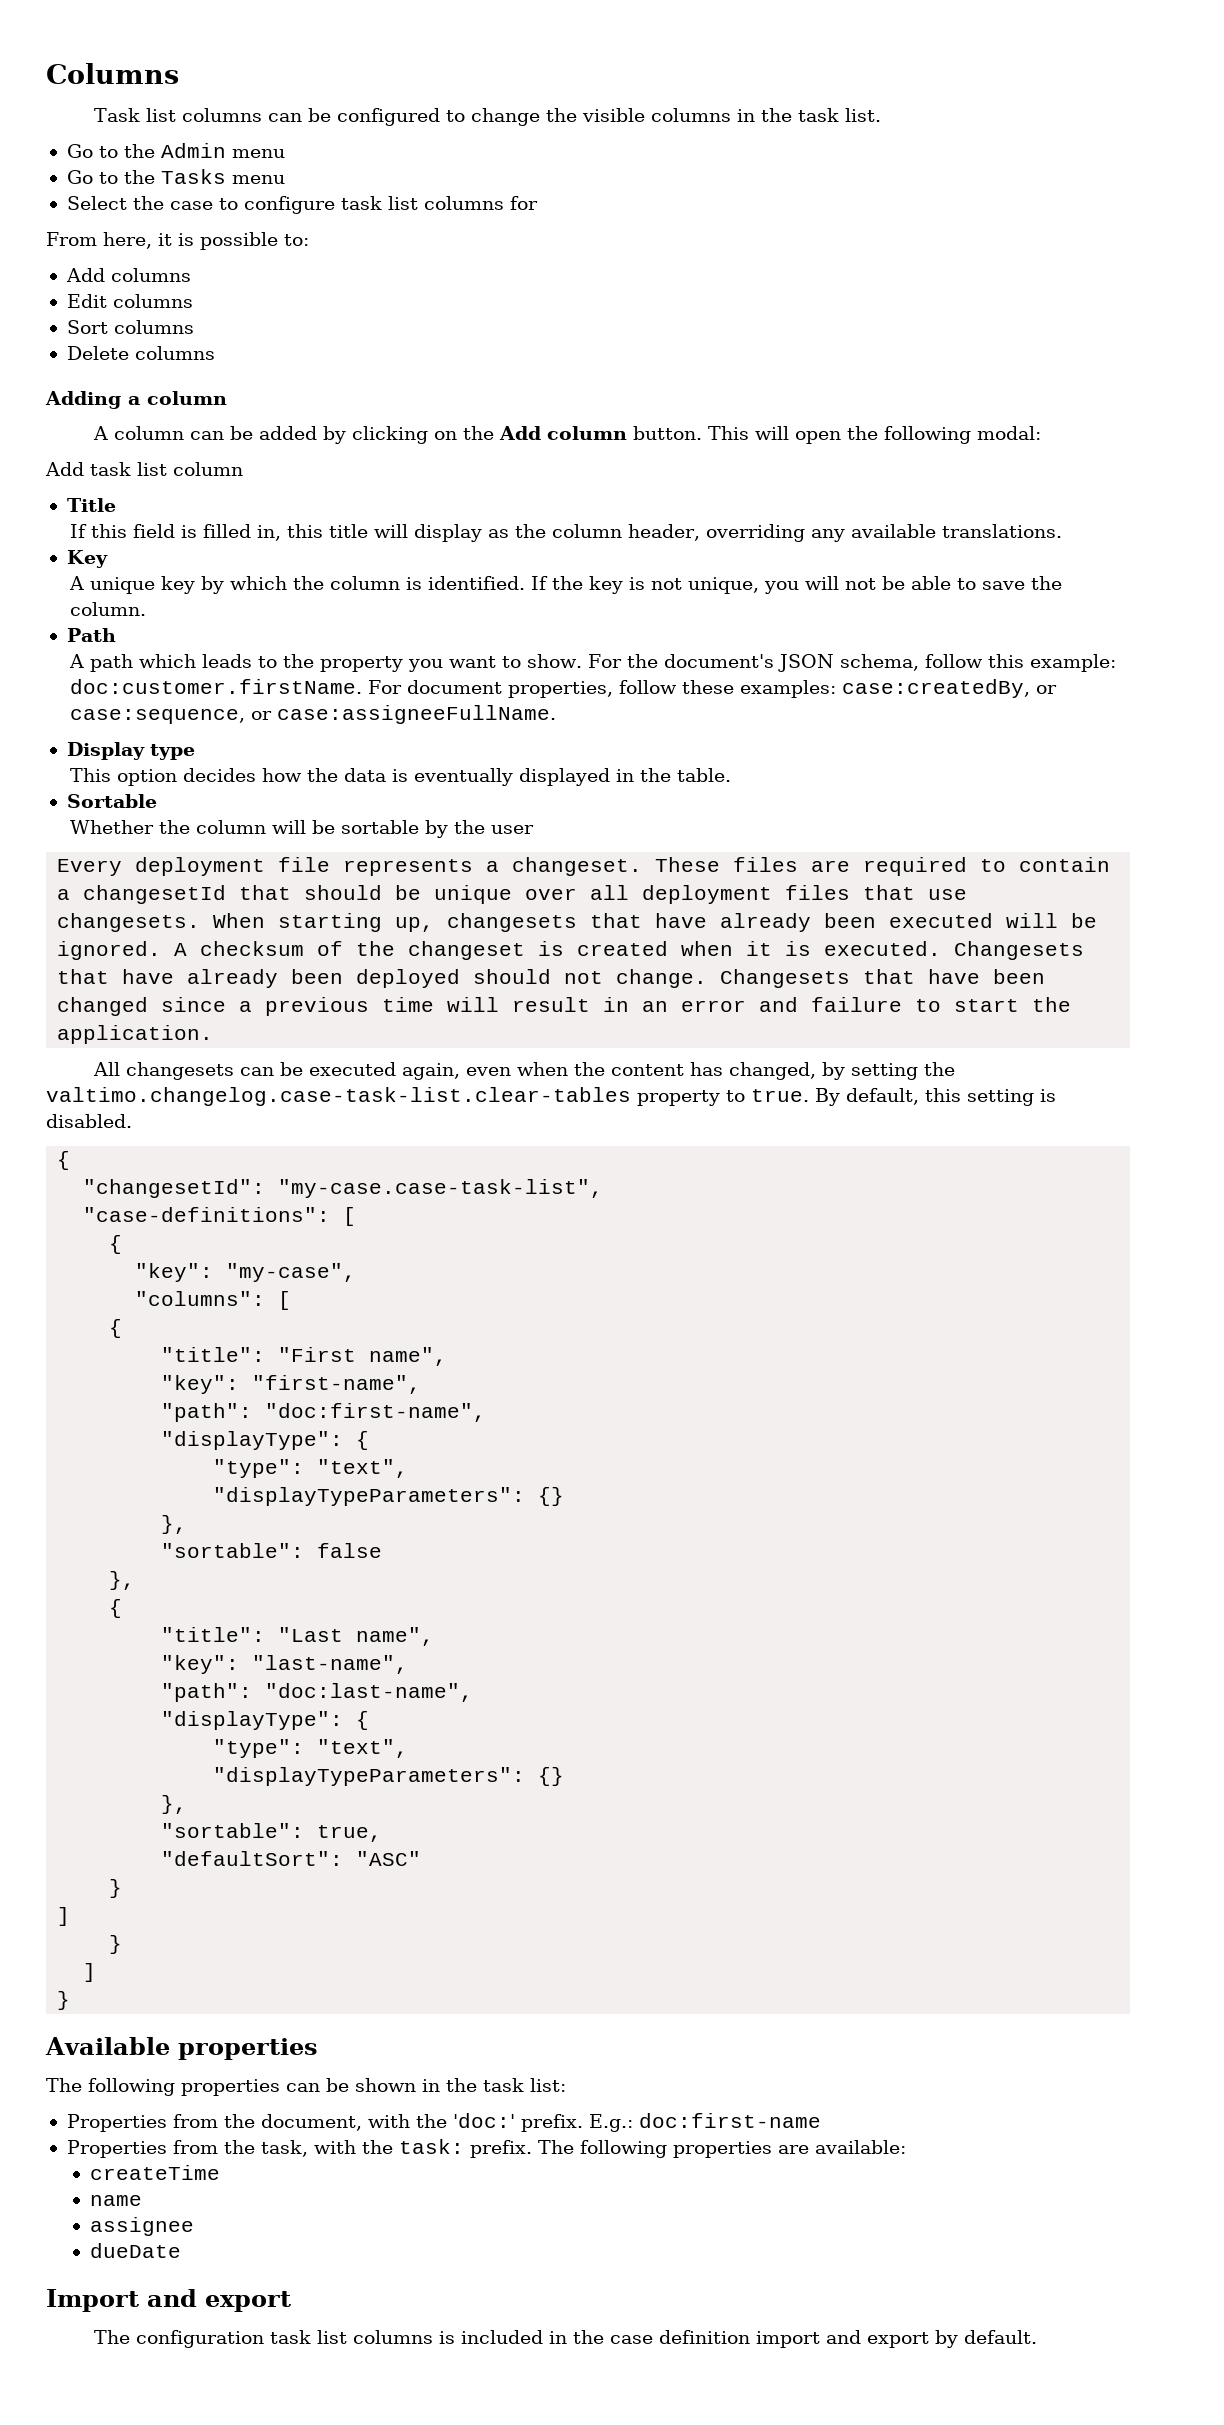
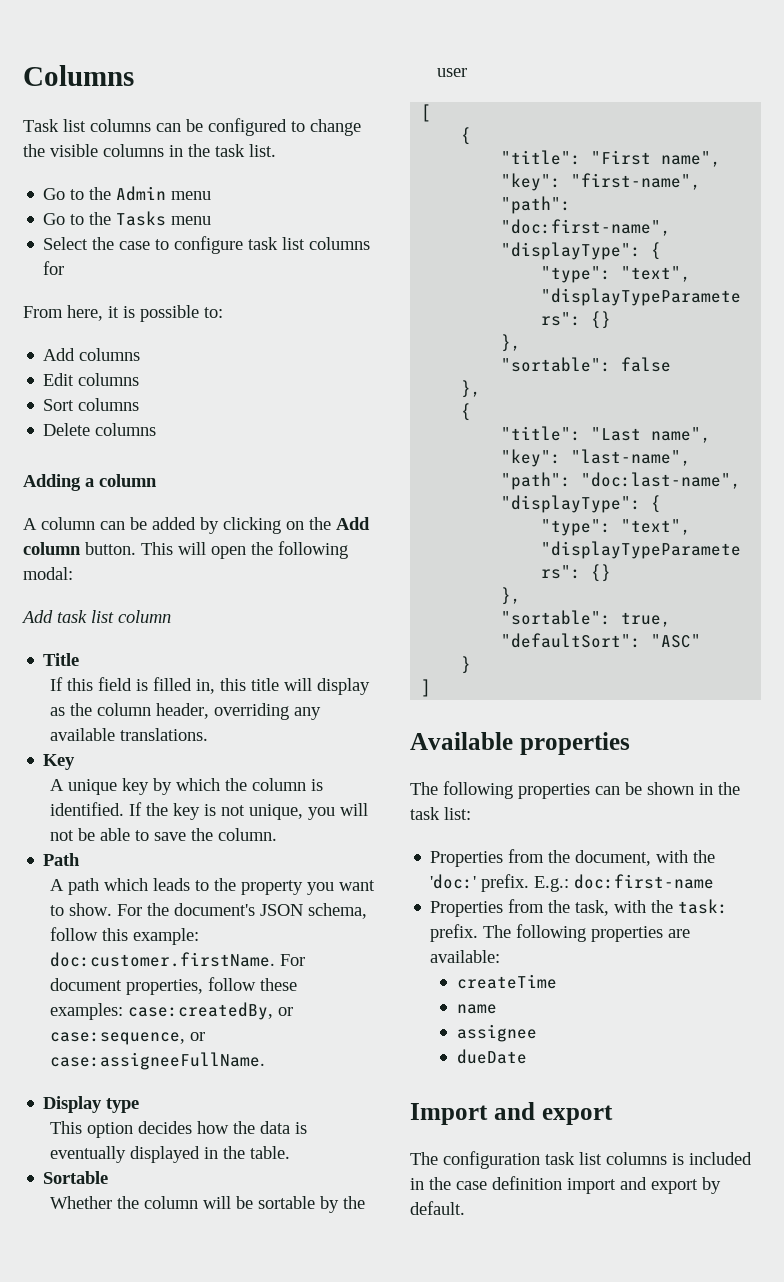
[57,857,1111,876] [57,885,968,904] [57,913,1098,932] [57,941,1085,960] [57,969,1046,988] [57,997,1072,1016] [57,1025,214,1044] [92,1062,955,1080] [46,1087,1056,1106] [46,1114,132,1128] [57,1151,71,1170] [83,1179,604,1198] [83,1207,357,1226] [109,1235,123,1254] [135,1263,357,1282] [135,1291,266,1306] Every deployment file represents a changeset. These files are required to contain a changesetId that should be unique over all deployment files that use changesets. When starting up, changesets that have already been executed will be ignored. A checksum of the changeset is created when it is executed. Changesets that have already been deployed should not change. Changesets that have been changed since a previous time will result in an error and failure to start the application. // All changesets can be executed again, even when the content has changed, by setting the valtimo.changelog.case-task-list.clear-tables property to true. By default, this setting is disabled. // { // "changesetId": "my-case.case-task-list", // "case-definitions": [ // { // "key": "my-case", // "columns": -> (467, 72) none
[109,1935,123,1954] [83,1963,97,1982] [57,1991,71,2010] // } // ] // } -> (432, 688) none

